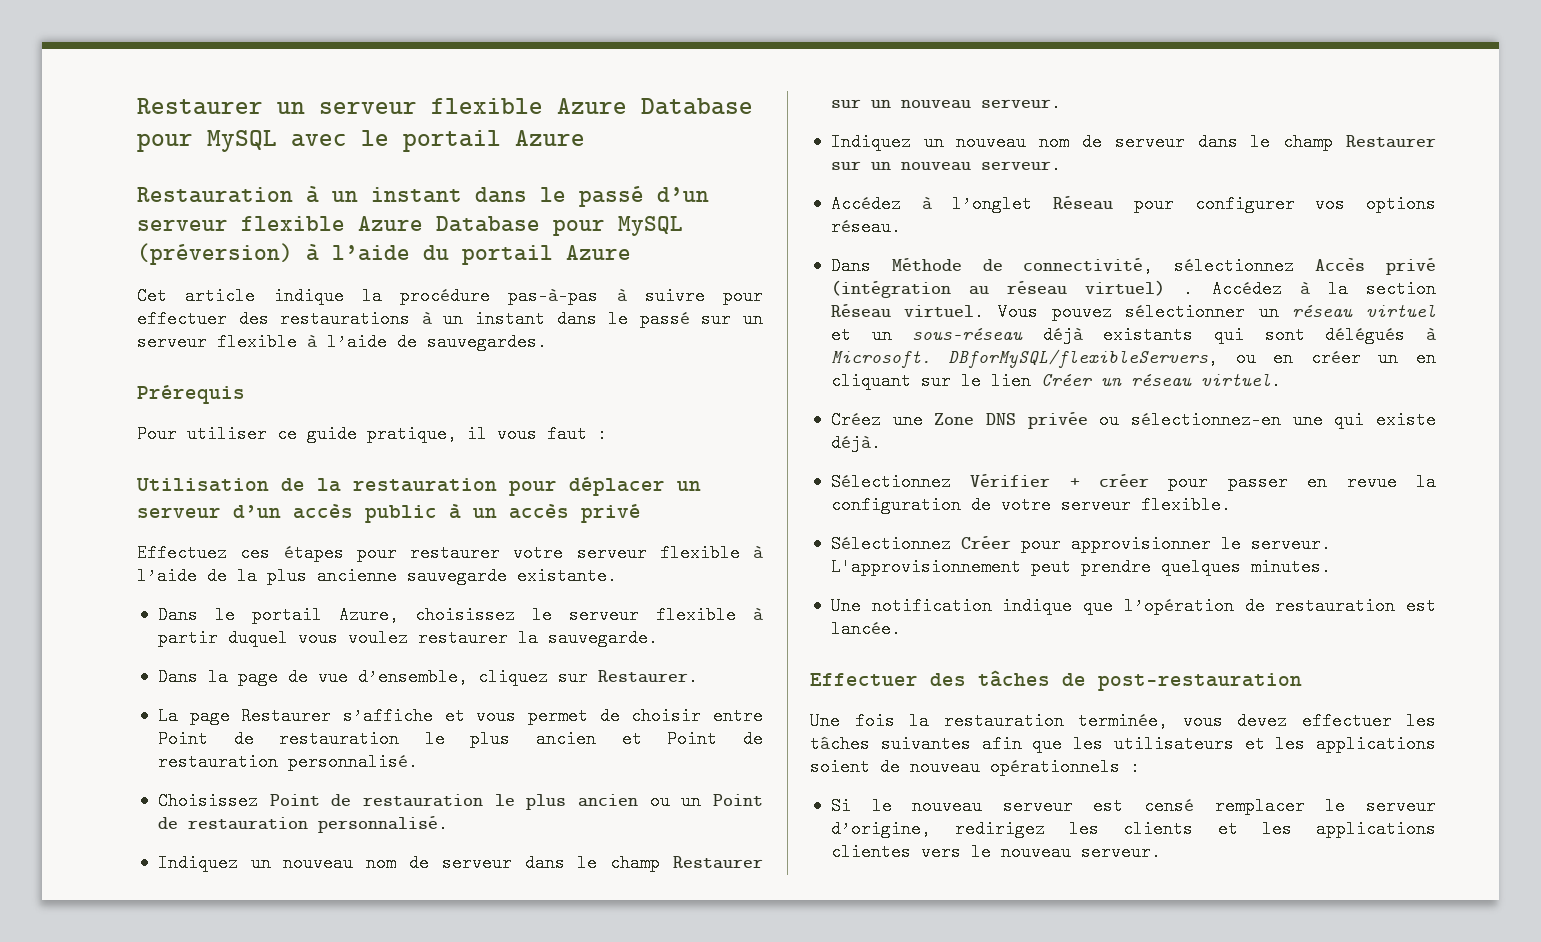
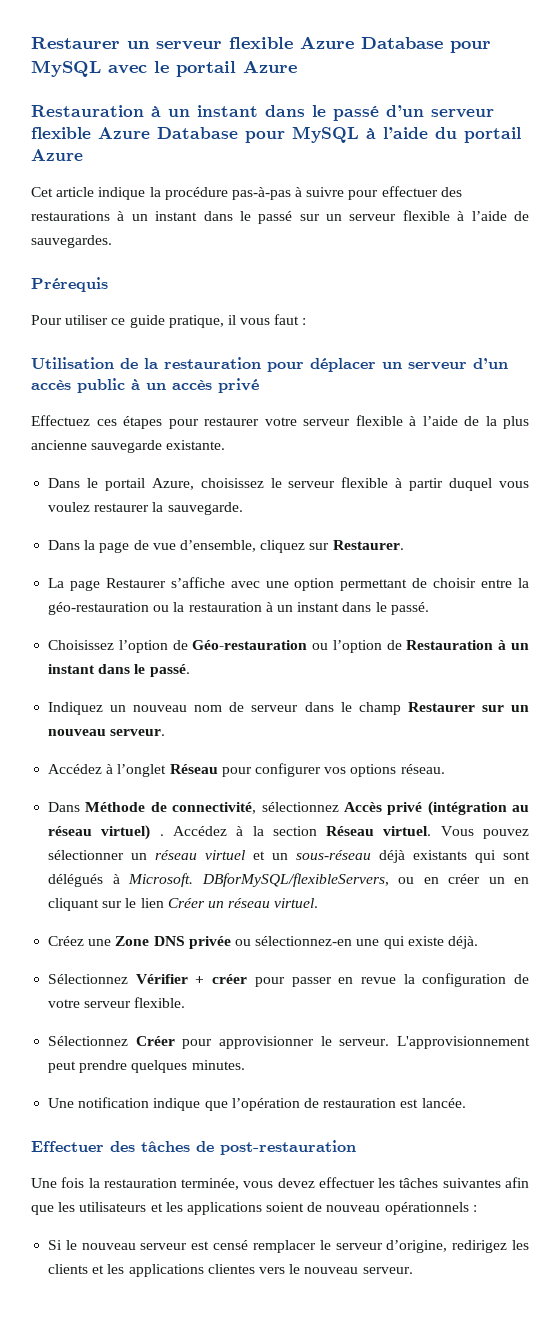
[137,243,293,265] (préversion) -> (359, 134) none
[444,707,764,725] [157,730,763,748] [157,753,418,771] [157,792,764,810] [157,815,448,833] [157,854,763,872] [830,94,1061,112] et vous permet de choisir entre Point de restauration le plus ancien et Point de restauration personnalisé. // Choisissez Point de restauration le plus ancien ou un Point de restauration personnalisé. // Indiquez un nouveau nom de serveur dans le champ Restaurer sur un nouveau serveur. -> [230,578,529,591] [48,602,429,615] [48,640,530,653] [48,664,190,677] avec une option permettant de choisir entre la géo-restauration ou la restauration à un instant dans le passé. // Choisissez l’option de Géo-restauration ou l’option de Restauration à un instant dans le passé.

